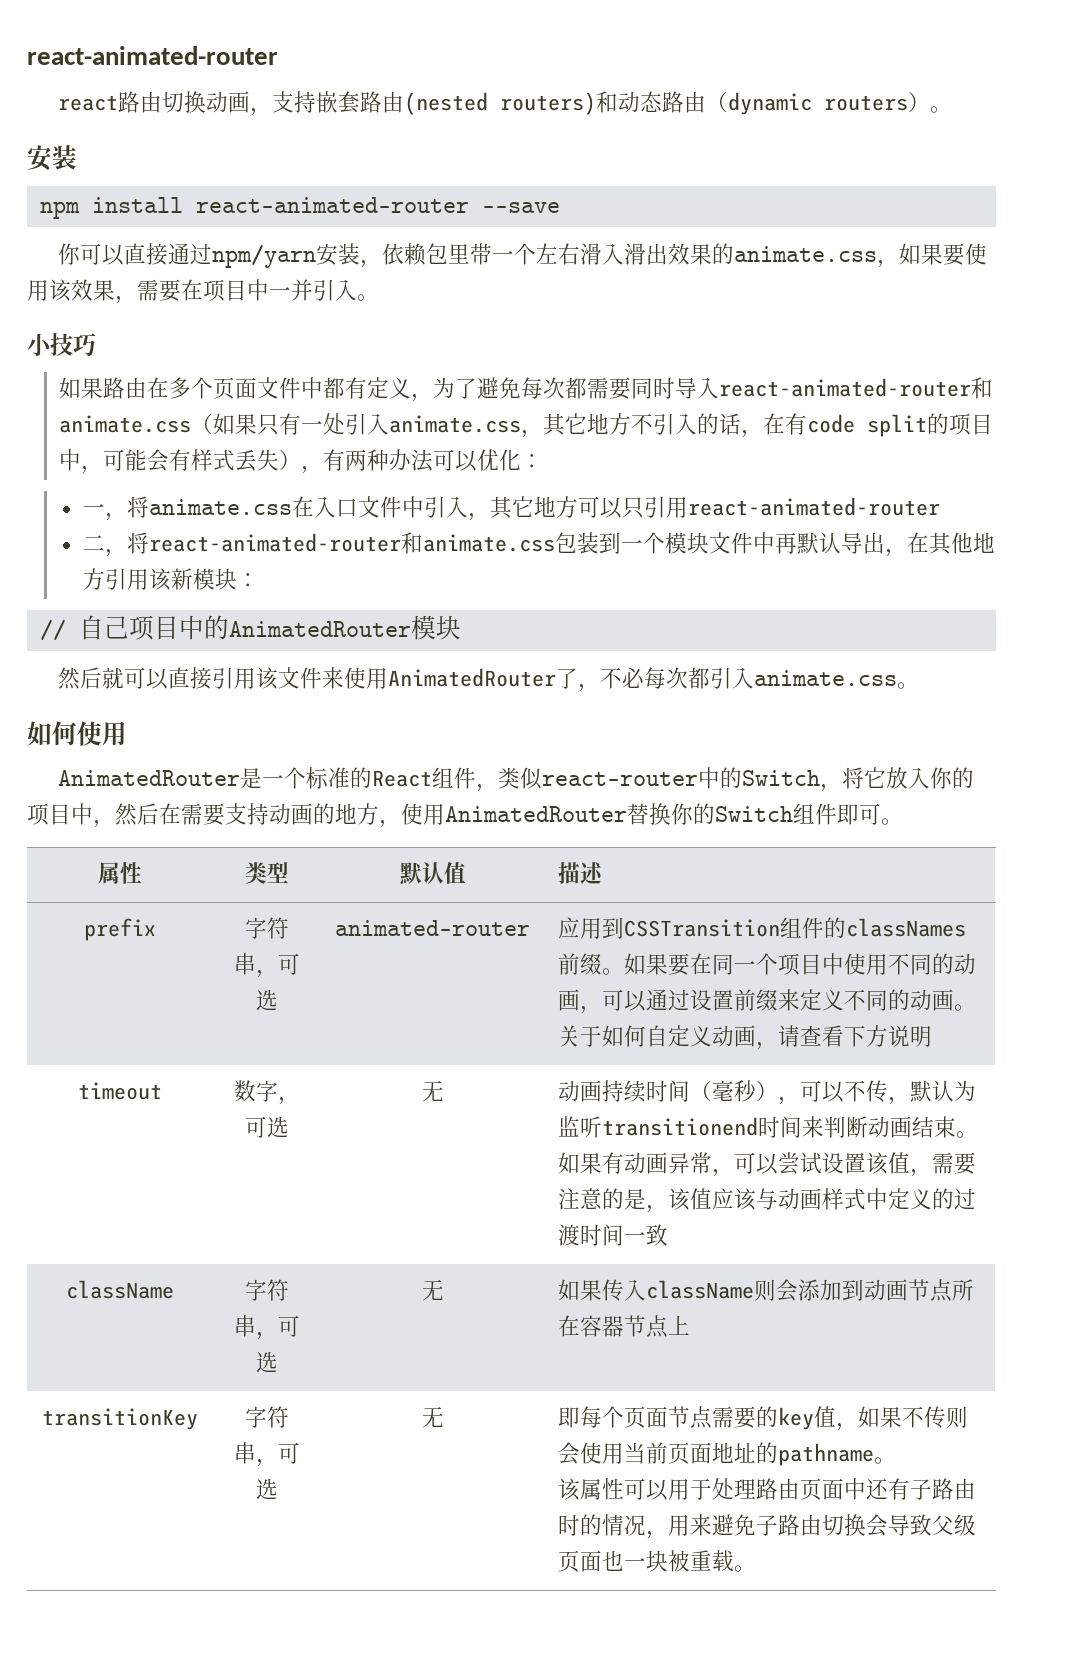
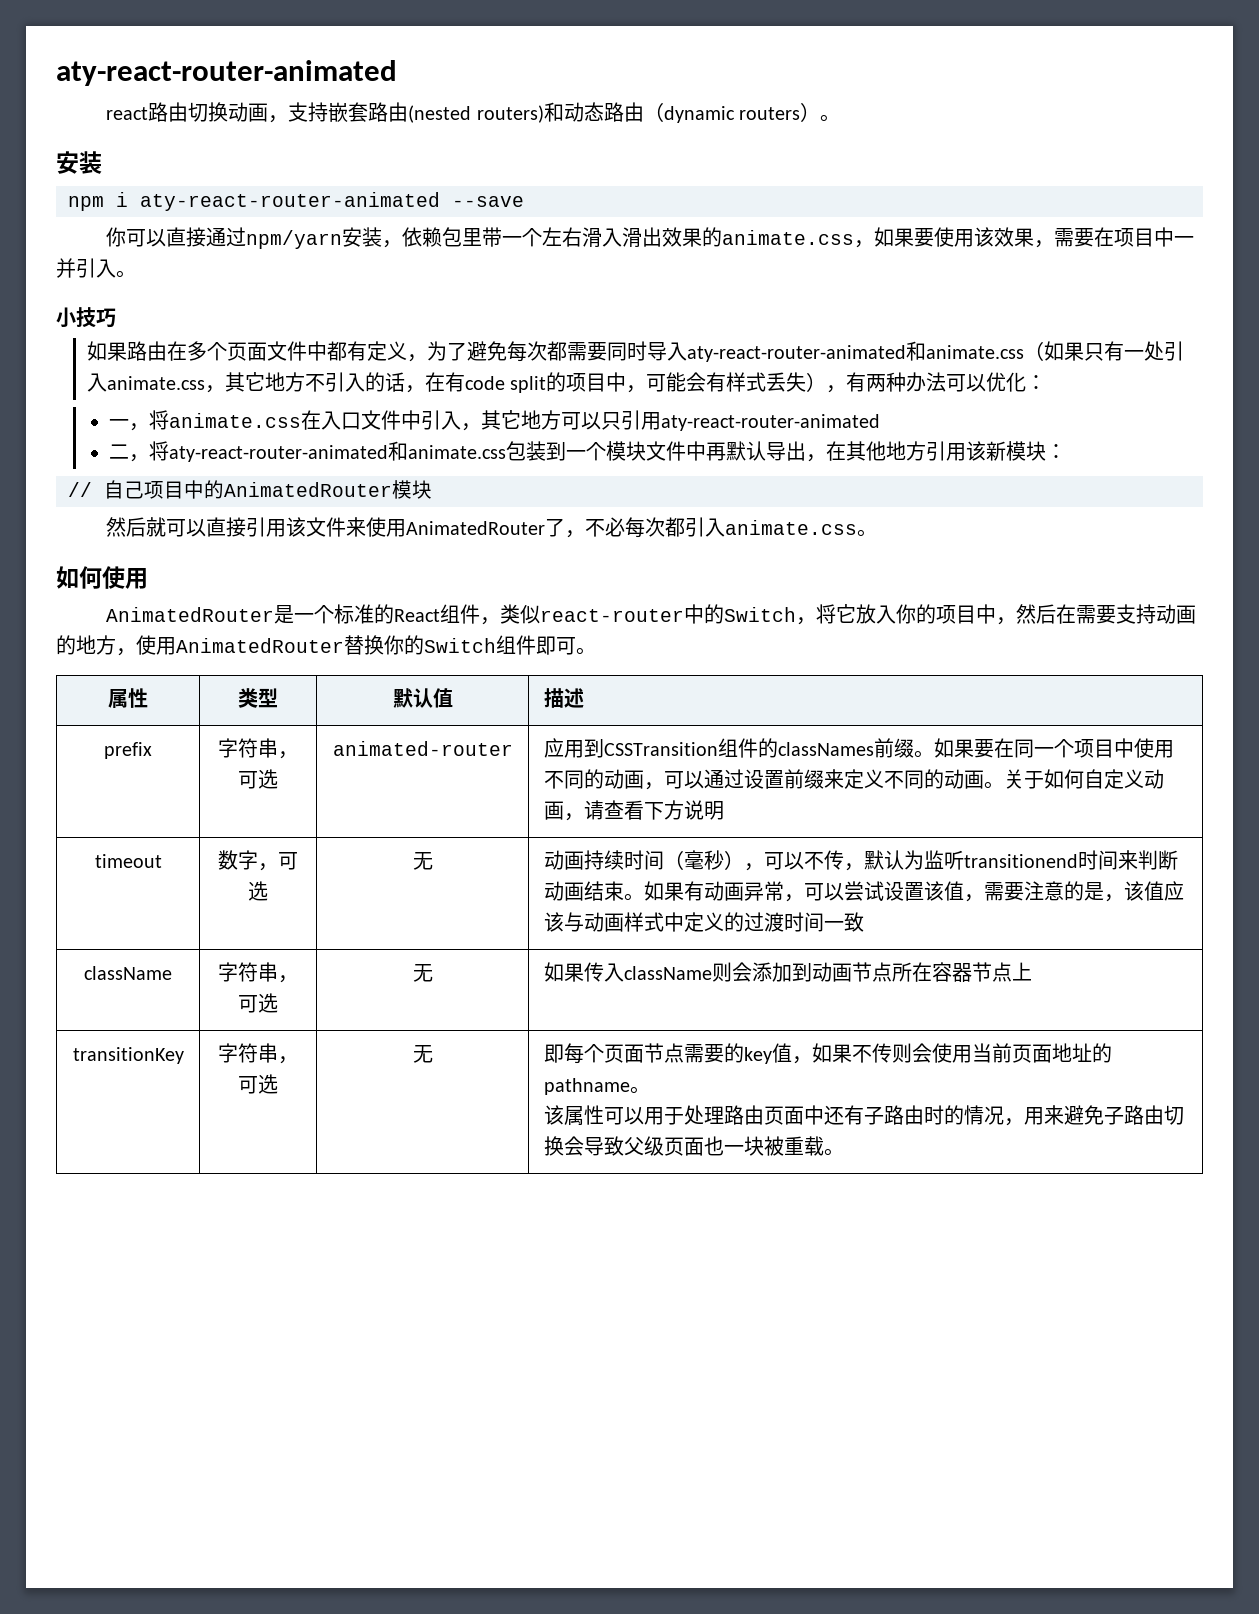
[27,46,278,65] react-animated-router -> [56,60,397,86] aty-react-router-animated
[91,197,469,213] install react-animated-router -> [116,192,440,211] i aty-react-router-animated
[718,378,971,397] react-animated-router -> [686,345,906,362] aty-react-router-animated
[687,497,940,516] react-animated-router -> [660,414,880,431] aty-react-router-animated
[148,533,401,552] react-animated-router -> [168,445,388,462] aty-react-router-animated

